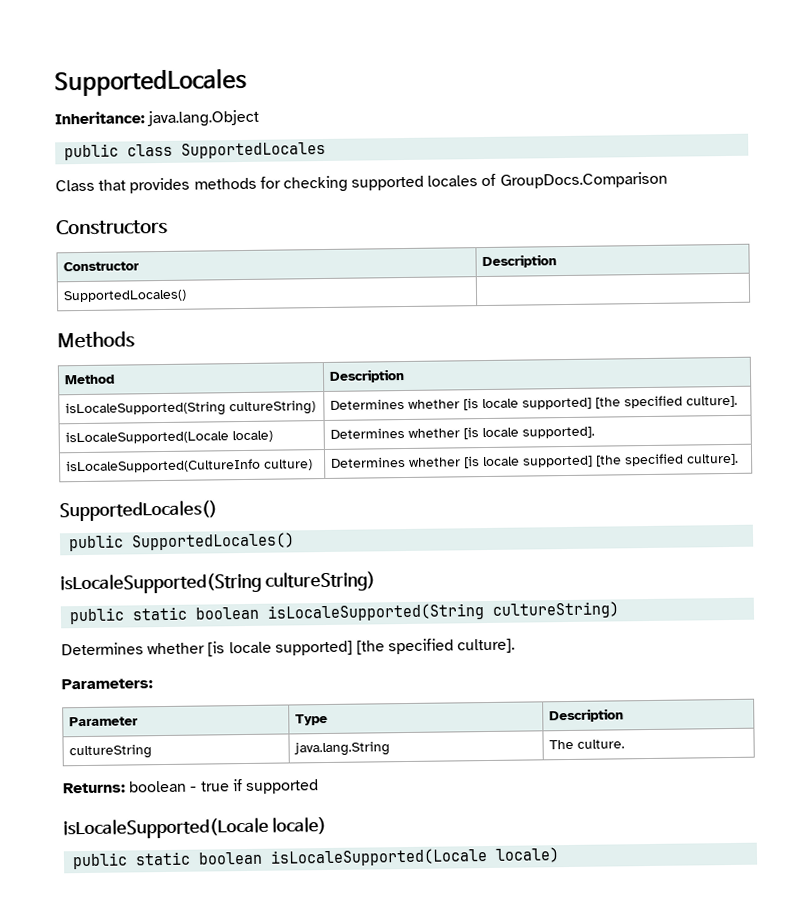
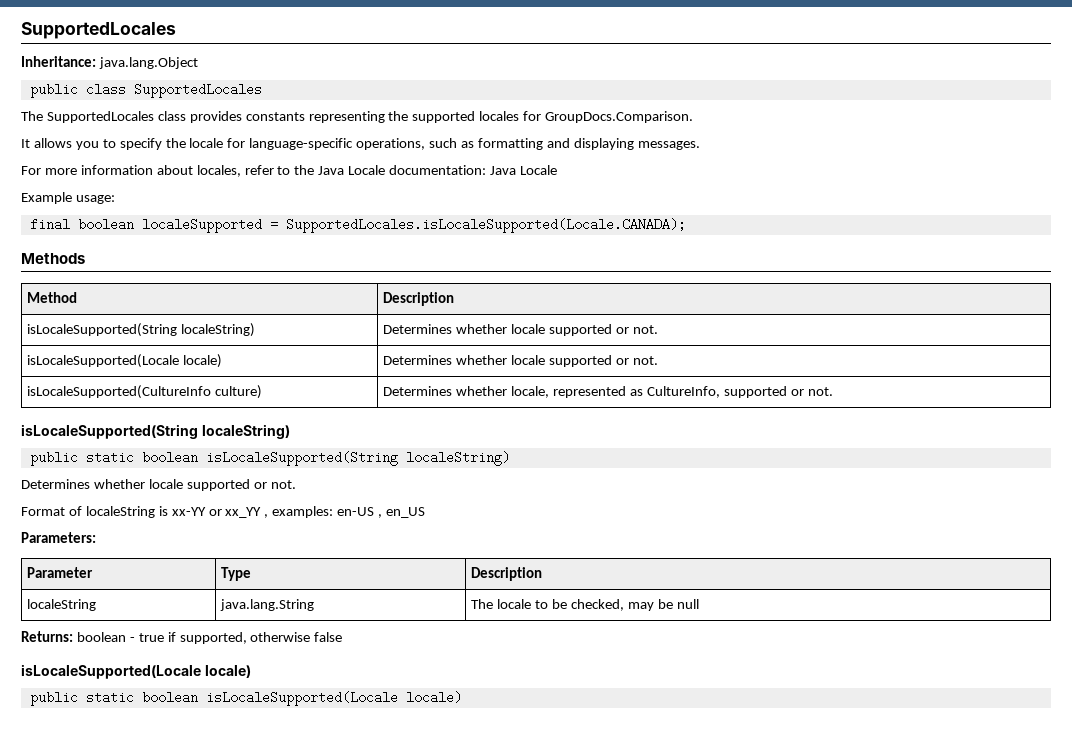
[55,171,668,194] [56,218,168,236] [62,261,139,272] [481,254,557,269] [62,289,187,303] Class that provides methods for checking supported locales of GroupDocs.Comparison // Constructors // Constructor | Description // SupportedLocales() | -> [21,111,694,123] [21,138,700,150] [21,165,557,177] [21,192,115,204] [29,218,686,233] The SupportedLocales class provides constants representing the supported locales for GroupDocs.Comparison. // It allows you to specify the locale for language-specific operations, such as formatting and displaying messages. // For more information about locales, refer to the Java Locale documentation: Java Locale // Example usage: // final boolean localeSupported = SupportedLocales.isLocaleSupported(Locale.CANADA);
[228,400,316,416] [329,395,738,411] cultureString) | Determines whether [is locale supported] [the specified culture]. -> [181,323,256,337] [383,324,659,336] localeString) | Determines whether locale supported or not.
[462,426,595,440] [is locale supported]. -> [511,355,659,367] locale supported or not.
[463,453,739,469] [59,500,218,522] [68,532,296,552] [60,571,377,595] [is locale supported] [the specified culture]. // SupportedLocales() // public SupportedLocales() // isLocaleSupported(String cultureString) -> [511,386,833,398] [21,424,290,439] locale, represented as CultureInfo, supported or not. // isLocaleSupported(String localeString)
[492,601,621,619] [61,638,516,657] cultureString) // Determines whether [is locale supported] [the specified culture]. -> [405,451,510,466] [21,479,296,491] [21,506,426,518] localeString) // Determines whether locale supported or not. // Format of localeString is xx-YY or xx_YY , examples: en-US , en_US
[68,744,152,760] cultureString -> [27,599,97,611] localeString
[576,739,625,749] culture. -> [497,599,699,611] locale to be checked, may be null
[245,779,319,795] supported -> [179,632,343,644] supported, otherwise false

